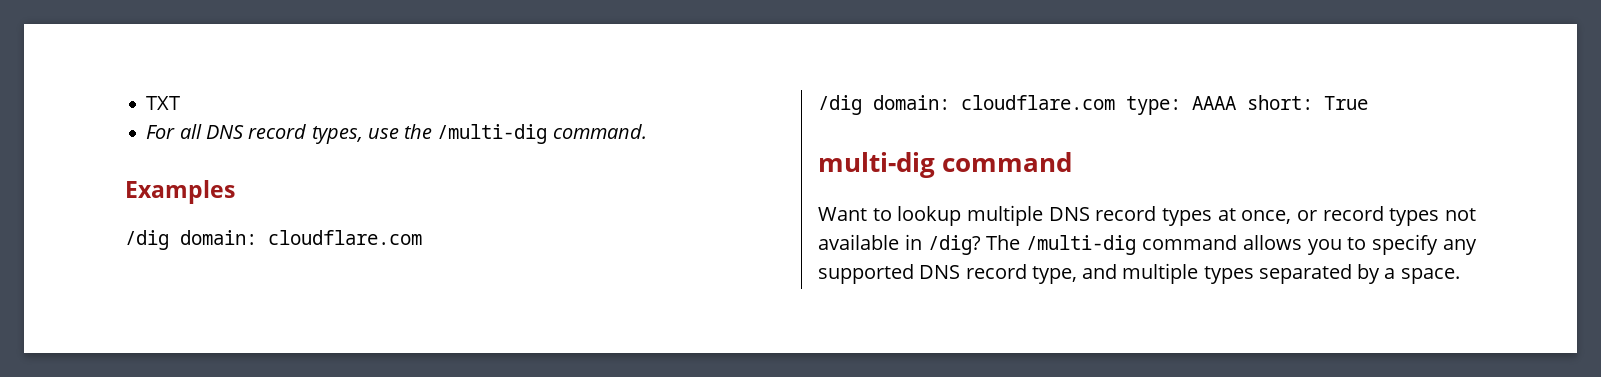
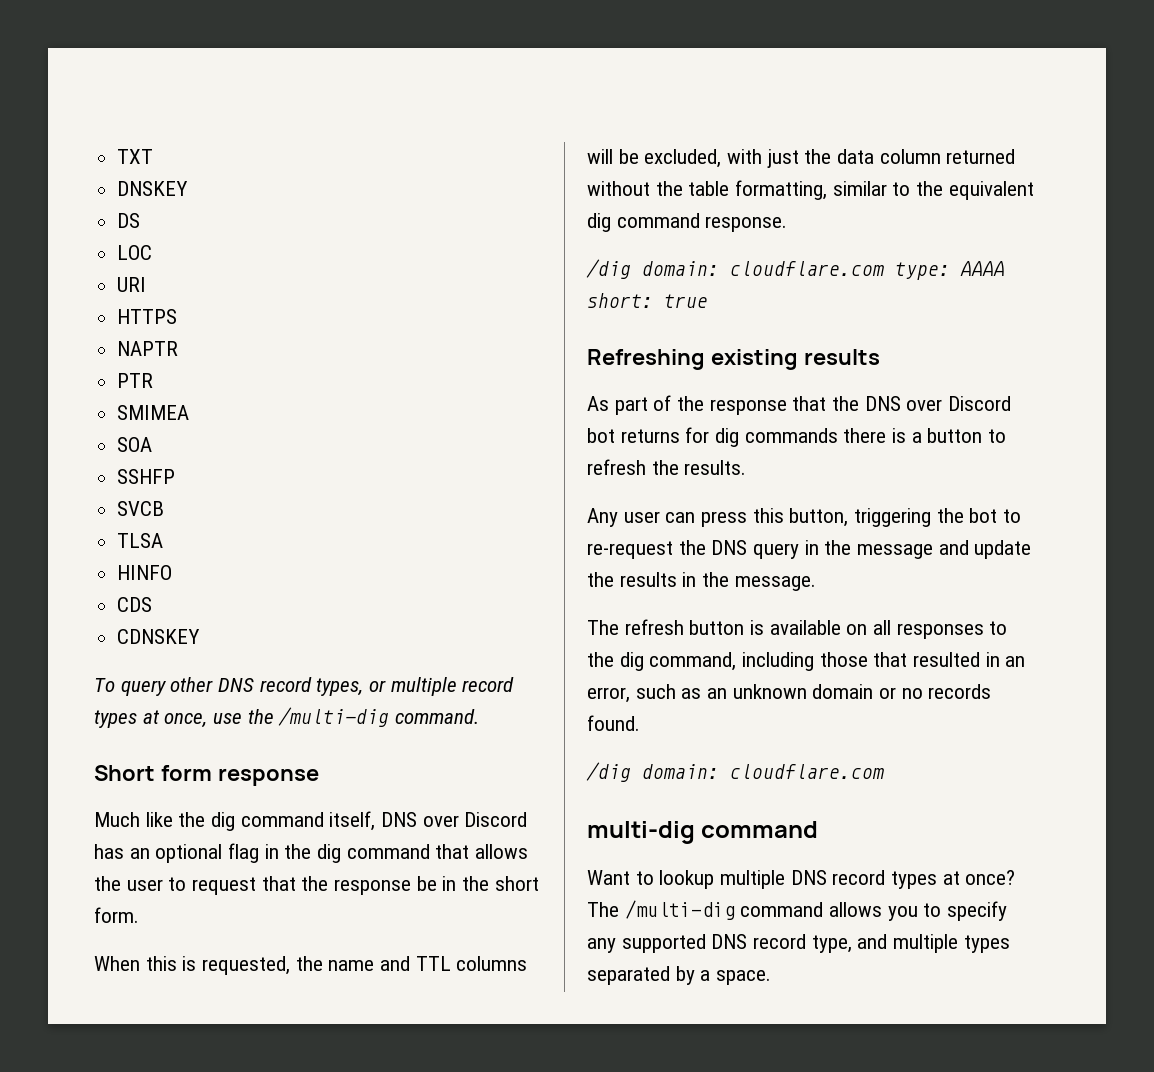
[146,124,647,144] [125,180,235,204] [125,230,422,250] For all DNS record types, use the /multi-dig command. // Examples // /dig domain: cloudflare.com -> [117,181,189,196] [117,213,141,228] [117,245,153,260] [117,277,147,292] [117,309,178,324] [117,341,179,356] [117,373,154,388] [117,405,190,420] [117,437,153,452] [117,469,176,484] [117,501,165,516] [117,533,164,548] [117,565,173,580] [117,597,153,612] [117,629,201,644] [94,677,515,696] [94,707,480,728] [94,765,319,786] [94,811,528,831] [94,843,529,863] [94,876,539,895] [94,907,139,923] [94,956,528,975] [587,149,1016,168] [587,180,1034,200] [587,213,788,232] DNSKEY // DS // LOC // URI // HTTPS // NAPTR // PTR // SMIMEA // SOA // SSHFP // SVCB // TLSA // HINFO // CDS // CDNSKEY // To query other DNS record types, or multiple record types at once, use the /multi-dig command. // Short form response // Much like the dig command itself, DNS over Discord has an optional flag in the dig command that allows the user to request that the response be in the short form. // When this is requested, the name and TTL columns will be excluded, with just the data column returned without the table formatting, similar to the equivalent dig command response.
[1324,96,1368,110] True -> [664,294,708,308] [587,349,880,370] [587,395,1012,415] [587,427,1007,447] [587,459,747,475] [587,508,1022,527] [587,540,1032,559] [587,572,816,591] [587,619,1008,639] [587,652,1026,671] [587,684,992,703] [587,715,640,731] [586,762,884,782] true // Refreshing existing results // As part of the response that the DNS over Discord bot returns for dig commands there is a button to refresh the results. // Any user can press this button, triggering the bot to re-request the DNS query in the message and update the results in the message. // The refresh button is available on all responses to the dig command, including those that resulted in an error, such as an unknown domain or no records found. // /dig domain: cloudflare.com
[1241,206,1476,226] [818,234,981,255] once, or record types not available in /dig? -> [965,870,1016,885] once?

